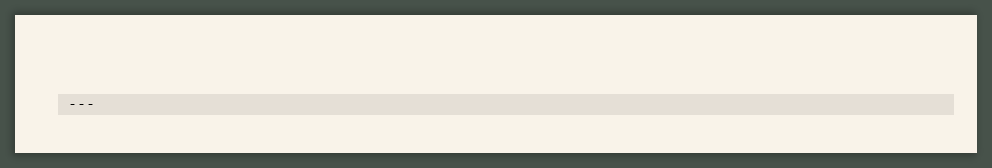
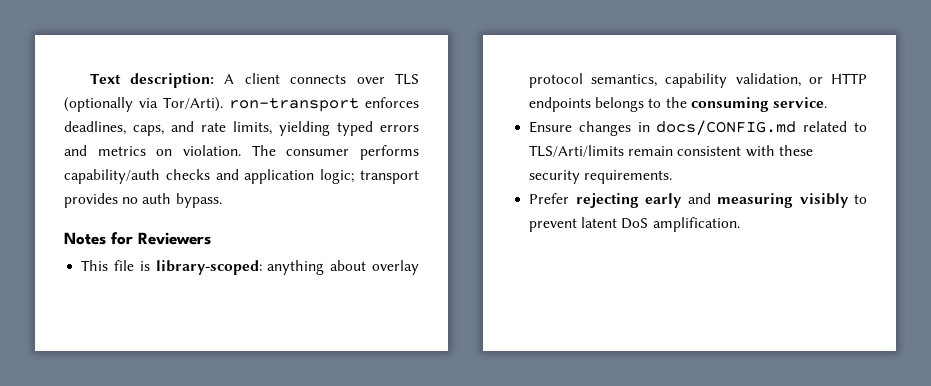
[67,104,95,109] --- -> [89,73,420,88] [64,97,419,112] [64,121,419,136] [64,145,419,160] [64,169,420,184] [64,193,222,208] [64,232,211,245] [81,260,419,275] [529,73,867,88] [529,97,827,112] [529,120,867,136] [529,145,813,157] [529,170,673,184] [529,193,867,208] [529,217,740,232] Text description: A client connects over TLS (optionally via Tor/Arti). ron-transport enforces deadlines, caps, and rate limits, yielding typed errors and metrics on violation. The consumer performs capability/auth checks and application logic; transport provides no auth bypass. // Notes for Reviewers // This file is library-scoped: anything about overlay protocol semantics, capability validation, or HTTP endpoints belongs to the consuming service. // Ensure changes in docs/CONFIG.md related to TLS/Arti/limits remain consistent with these security requirements. // Prefer rejecting early and measuring visibly to prevent latent DoS amplification.

